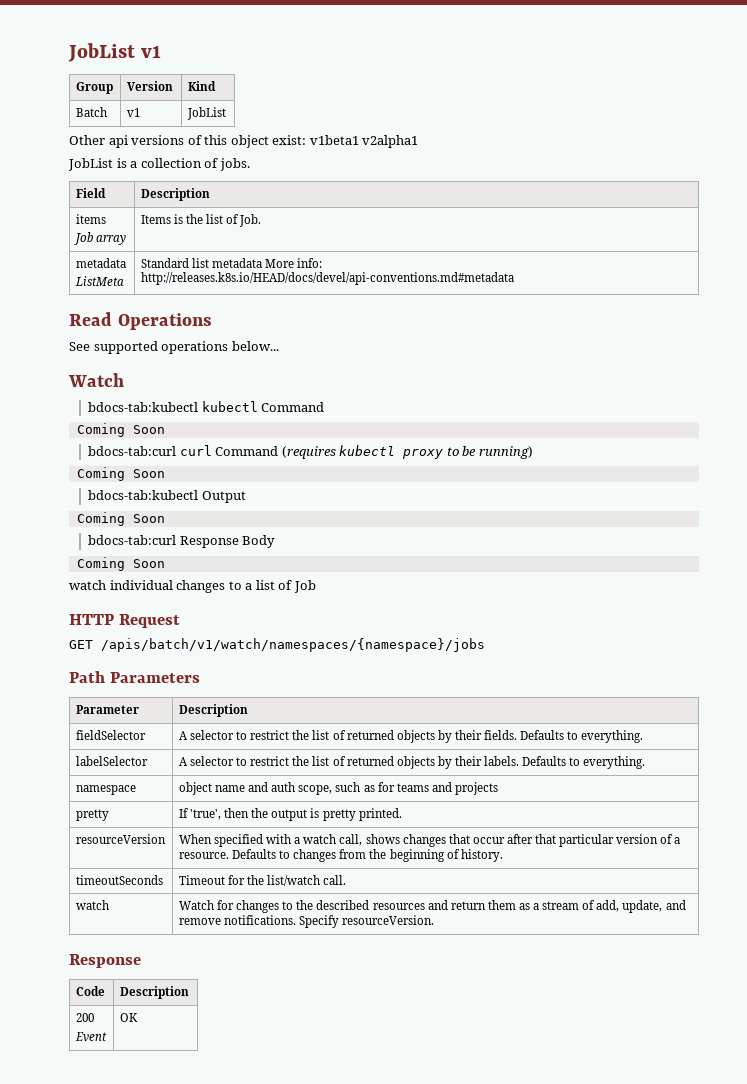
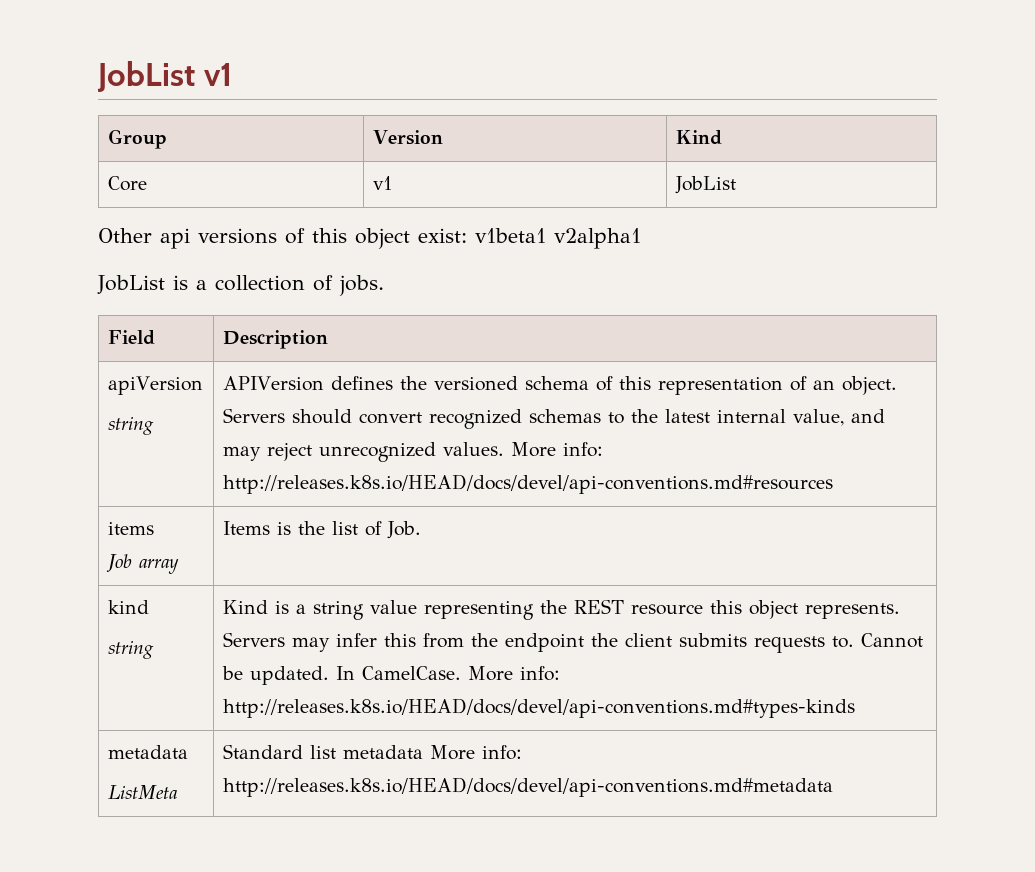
[75,107,107,117] Batch -> [107,176,147,191] Core
(210, 194) none -> [107,376,203,395] [107,416,154,435] [222,376,897,395] [222,408,885,429] [222,442,603,462] [222,474,833,494] // apiVersion // string | APIVersion defines the versioned schema of this representation of an object. Servers should convert recognized schemas to the latest internal value, and may reject unrecognized values. More info: http://releases.k8s.io/HEAD/docs/devel/api-conventions.md#resources
(262, 220) none -> [107,600,149,614] [107,640,154,659] [222,599,900,620] [222,632,923,653] [221,666,560,685] [222,698,855,718] // kind // string | Kind is a string value representing the REST resource this object represents. Servers may infer this from the endpoint the client submits requests to. Cannot be updated. In CamelCase. More info: http://releases.k8s.io/HEAD/docs/devel/api-conventions.md#types-kinds
[69,312,212,330] [69,341,279,354] [68,373,124,387] [88,401,325,412] [76,423,165,437] [88,445,534,459] [76,467,165,481] [88,490,246,503] [76,512,165,526] [88,535,276,548] [76,557,165,571] [69,580,316,593] [69,614,180,628] [69,638,485,652] [69,671,200,683] [75,705,139,714] [178,704,248,717] [75,730,146,740] [178,730,644,743] [75,756,148,766] [178,756,646,769] [75,785,136,795] [178,782,498,795] [75,809,109,821] [178,808,402,821] [75,834,166,844] [178,834,681,847] [178,849,503,862] [75,875,163,885] [178,875,347,886] [75,900,109,910] [178,900,686,913] [178,915,435,928] [69,954,141,968] [75,986,105,996] [119,986,189,999] [75,1013,94,1022] [74,1032,107,1042] [119,1013,138,1022] // Read Operations // See supported operations below... // Watch // bdocs-tab:kubectl kubectl Command // Coming Soon // bdocs-tab:curl curl Command (requires kubectl proxy to be running) // Coming Soon // bdocs-tab:kubectl Output // Coming Soon // bdocs-tab:curl Response Body // Coming Soon // watch individual changes to a list of Job // HTTP Request // GET /apis/batch/v1/watch/namespaces/{namespace}/jobs // Path Parameters // Parameter | Description // fieldSelector | A selector to restrict the list of returned objects by their fields. Defaults to everything. // labelSelector | A selector to restrict the list of returned objects by their labels. Defaults to everything. // namespace | object name and auth scope, such as for teams and projects // pretty | If 'true', then the output is pretty printed. // resourceVersion | When specified with a watch call, shows changes that occur after that particular version of a resource. Defaults to changes from the beginning of history. // timeoutSeconds | Timeout for the list/watch call. // watch | Watch for changes to the described resources and return them as a stream of add, update, and remove notifications. Specify resourceVersion. // Response // Code | Description // 200 // Event | OK -> (833, 787) none

